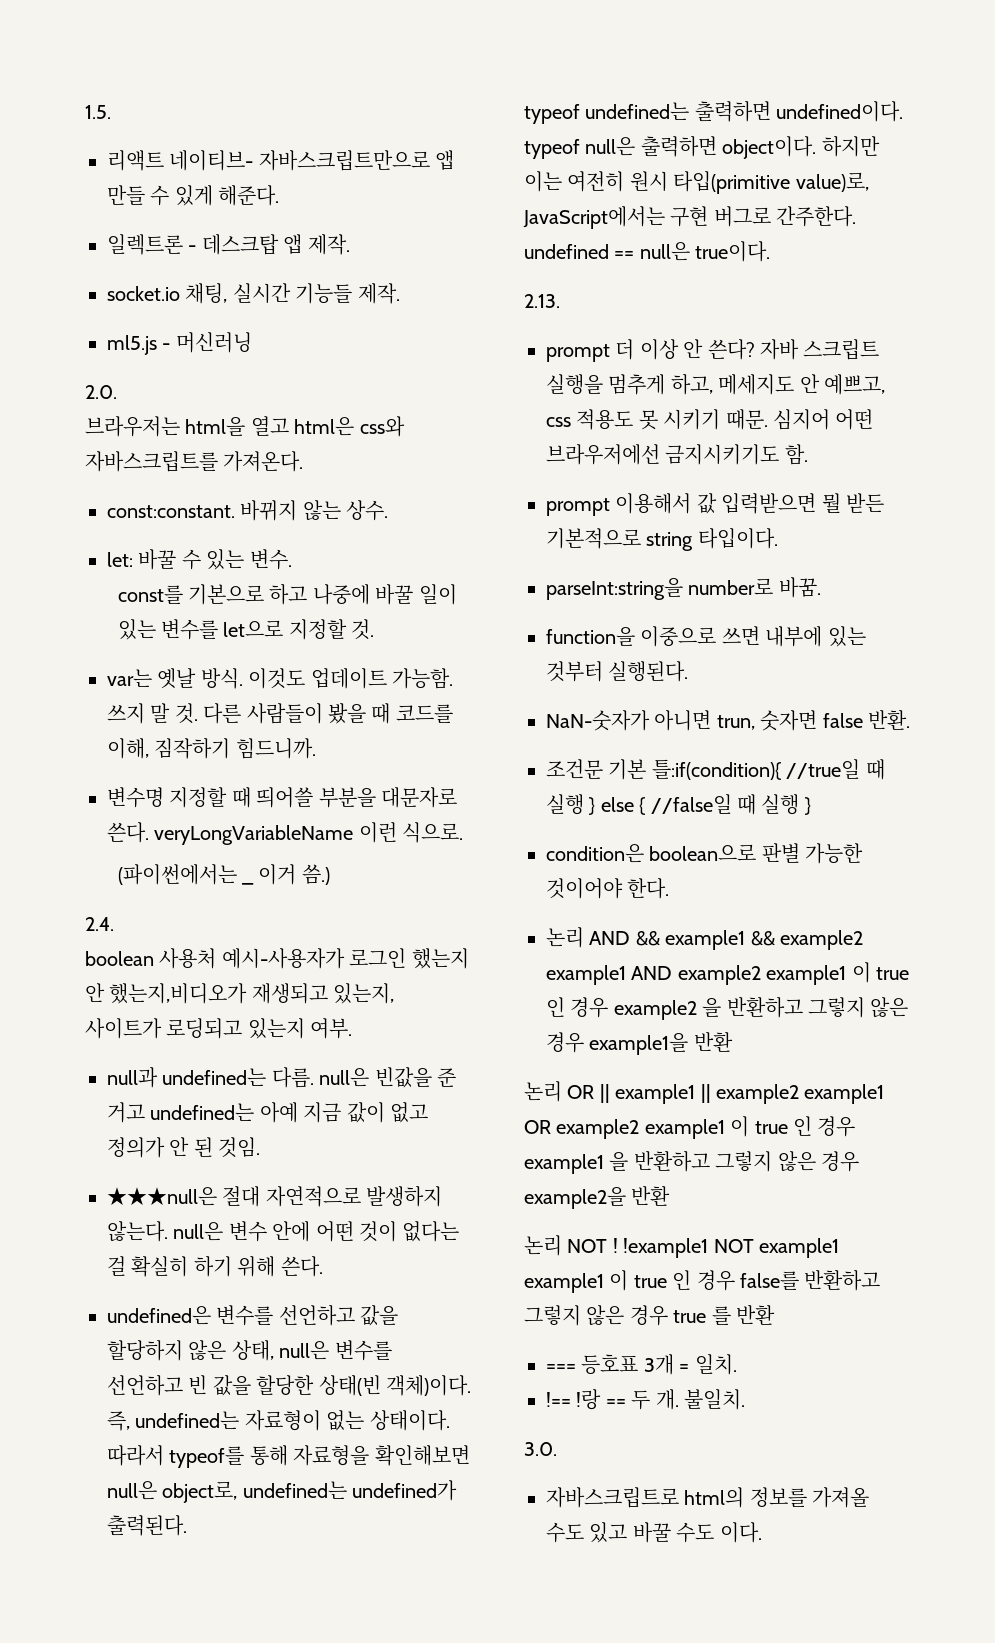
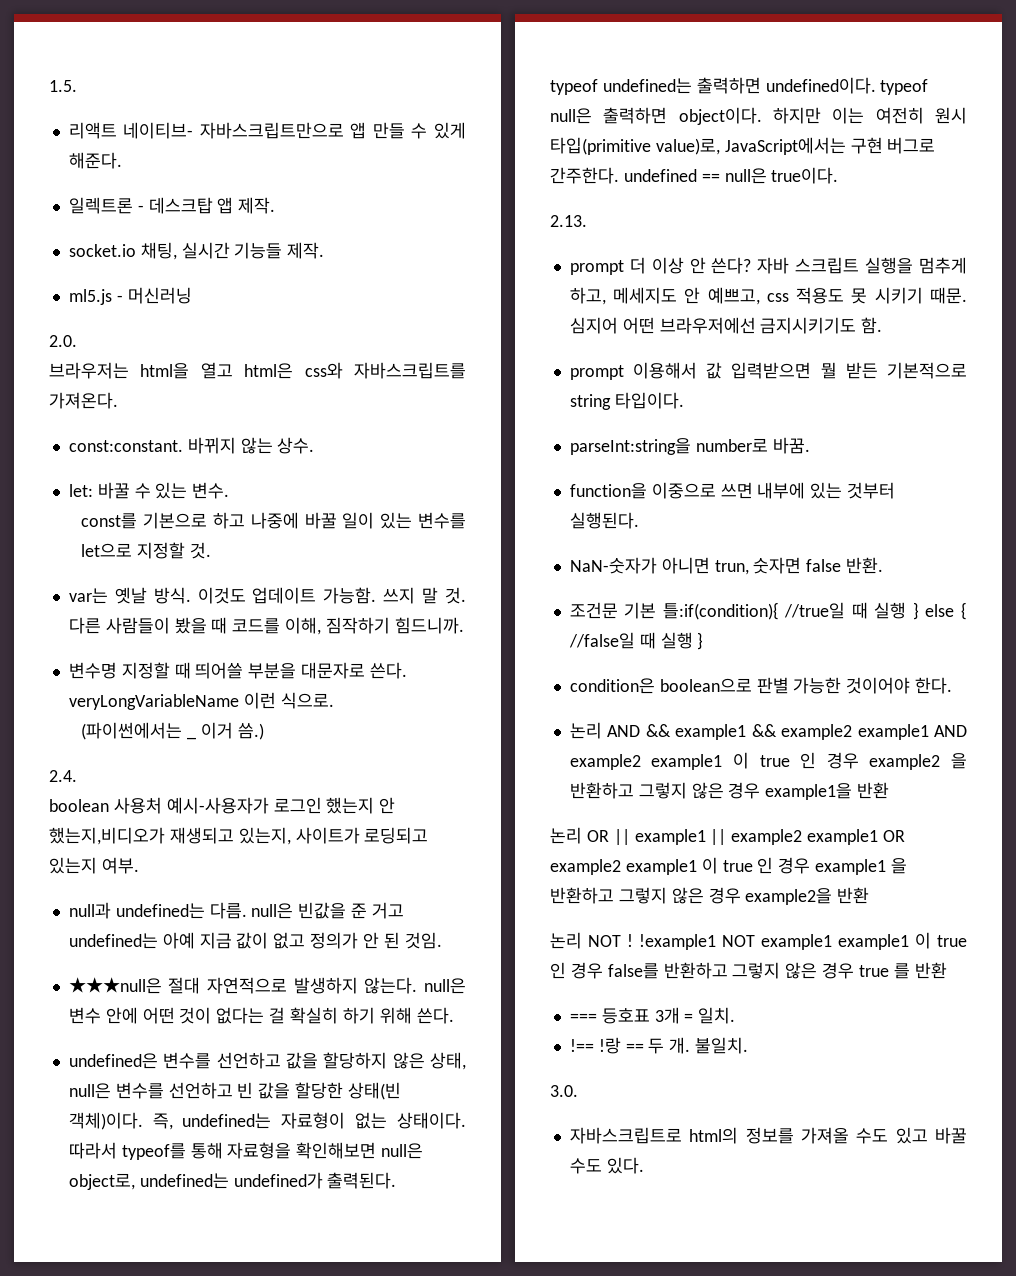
[719,1522,762,1543] 이다. -> [606,1157,644,1174] 있다.

